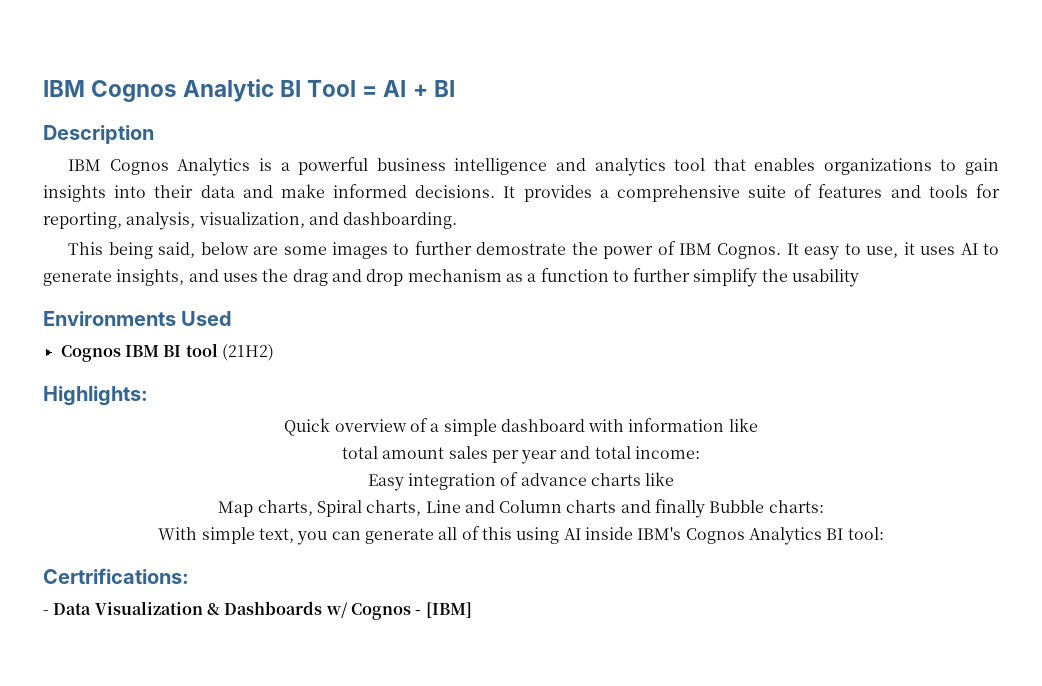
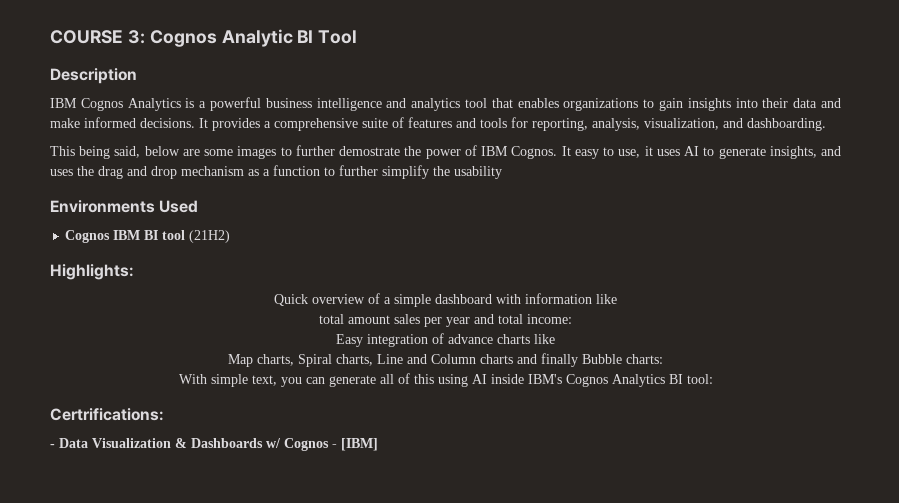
[43,80,85,97] IBM -> [50,30,145,44] COURSE 3:
[362,80,455,97] = AI + BI -> (358, 37) none

